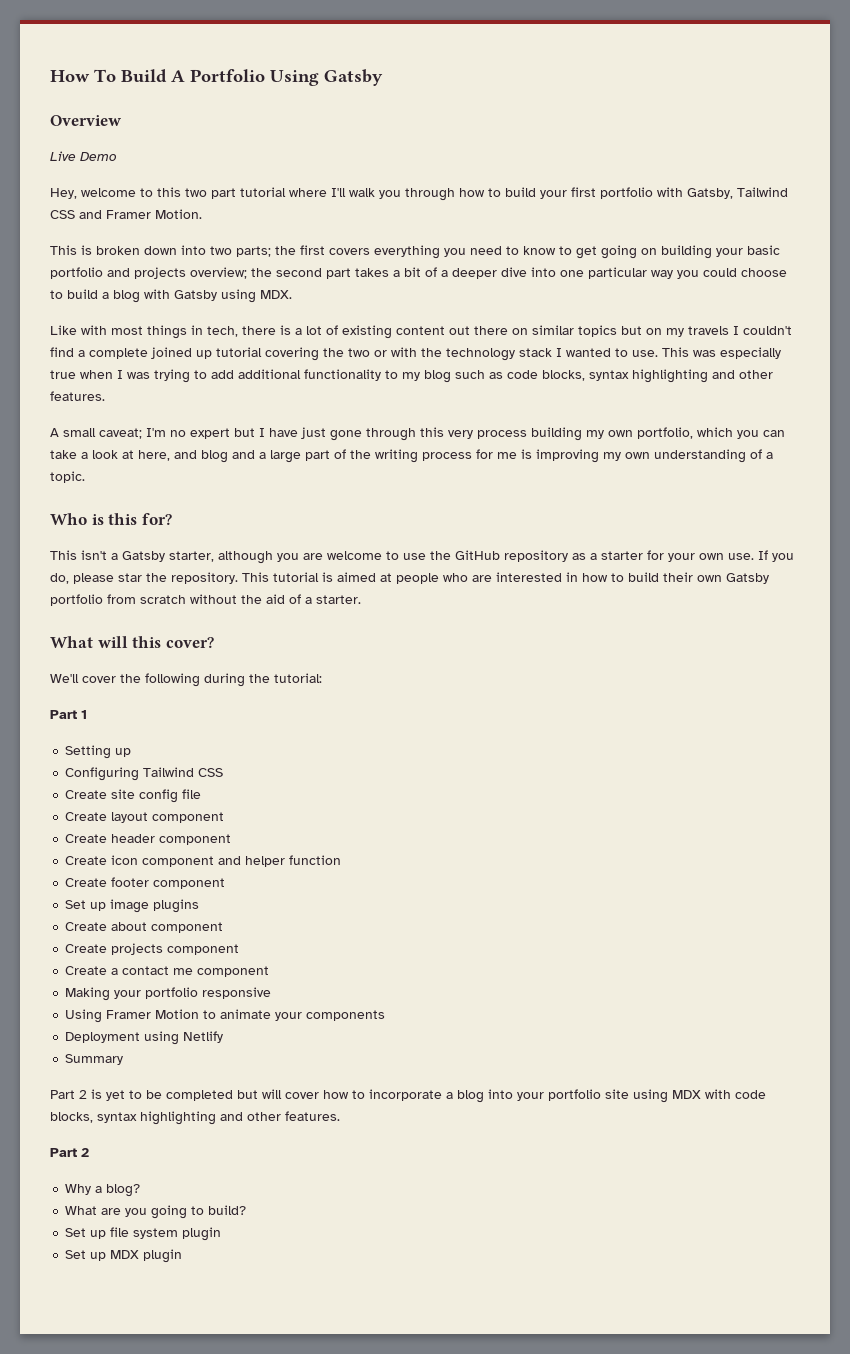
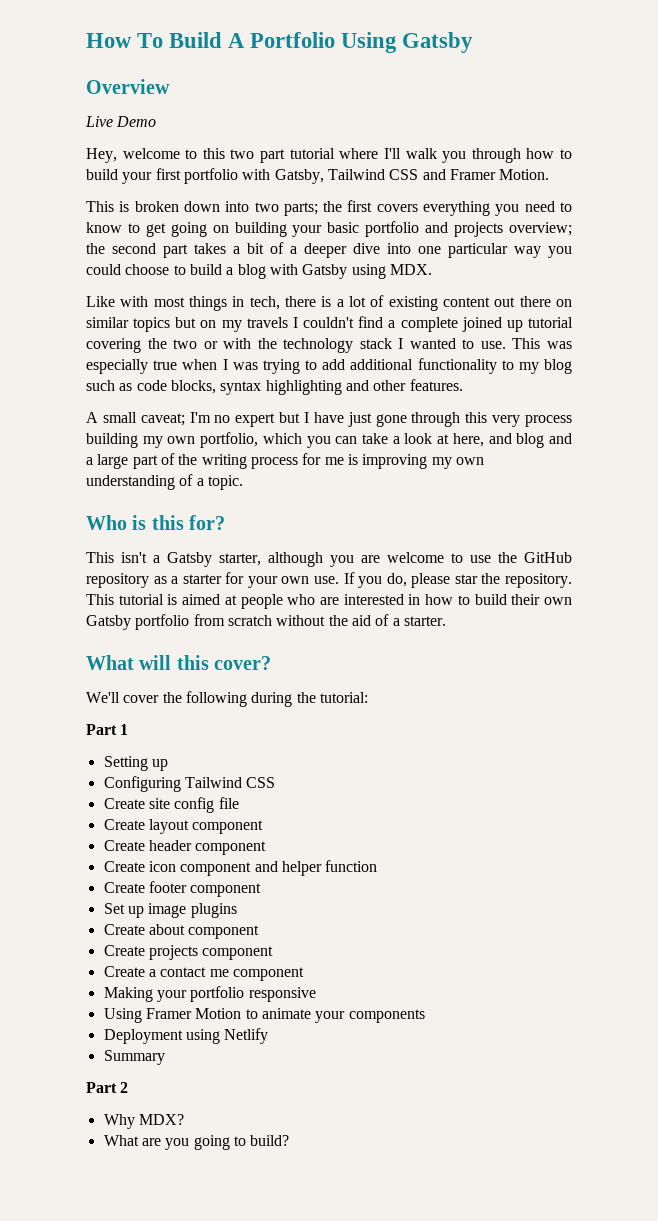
[50,1089,766,1103] [50,1111,340,1125] // Part 2 is yet to be completed but will cover how to incorporate a blog into your portfolio site using MDX with code blocks, syntax highlighting and other features. -> (165, 1057) none
[95,1184,141,1197] a blog? -> [138,1114,184,1125] MDX?
[65,1227,222,1241] [65,1249,183,1263] // Set up file system plugin // Set up MDX plugin -> (290, 1140) none

